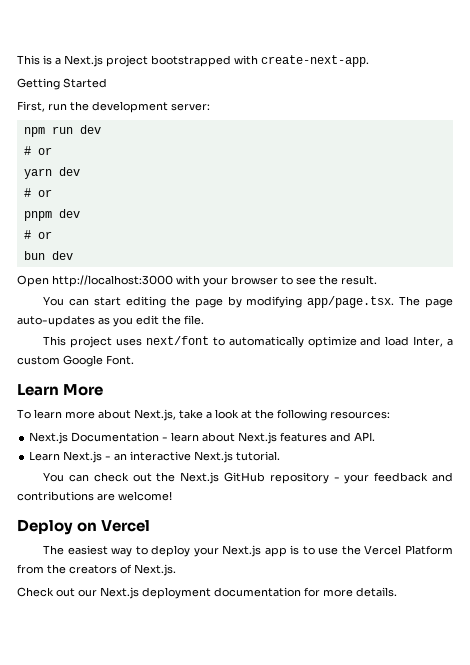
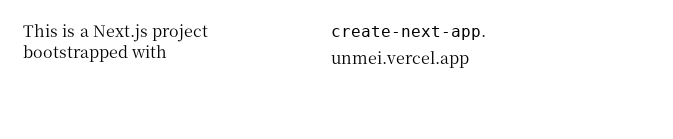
[17,78,107,90] [17,101,210,113] [23,125,101,137] [23,146,52,155] [23,167,80,179] [23,188,52,197] [23,209,80,221] [23,230,52,239] [23,251,73,260] [17,275,377,287] [43,296,453,308] [17,315,204,327] [43,336,453,348] [17,355,134,367] [17,384,104,396] [17,409,390,421] [29,432,376,444] [29,451,281,463] [43,472,453,484] [17,491,172,501] [17,519,151,535] [43,545,454,557] [17,564,176,576] [17,587,397,599] Getting Started // First, run the development server: // npm run dev // # or // yarn dev // # or // pnpm dev // # or // bun dev // Open http://localhost:3000 with your browser to see the result. // You can start editing the page by modifying app/page.tsx. The page auto-updates as you edit the file. // This project uses next/font to automatically optimize and load Inter, a custom Google Font. // Learn More // To learn more about Next.js, take a look at the following resources: // Next.js Documentation - learn about Next.js features and API. // Learn Next.js - an interactive Next.js tutorial. // You can check out the Next.js GitHub repository - your feedback and contributions are welcome! // Deploy on Vercel // The easiest way to deploy your Next.js app is to use the Vercel Platform from the creators of Next.js. // Check out our Next.js deployment documentation for more details. -> [331,51,469,68] unmei.vercel.app

